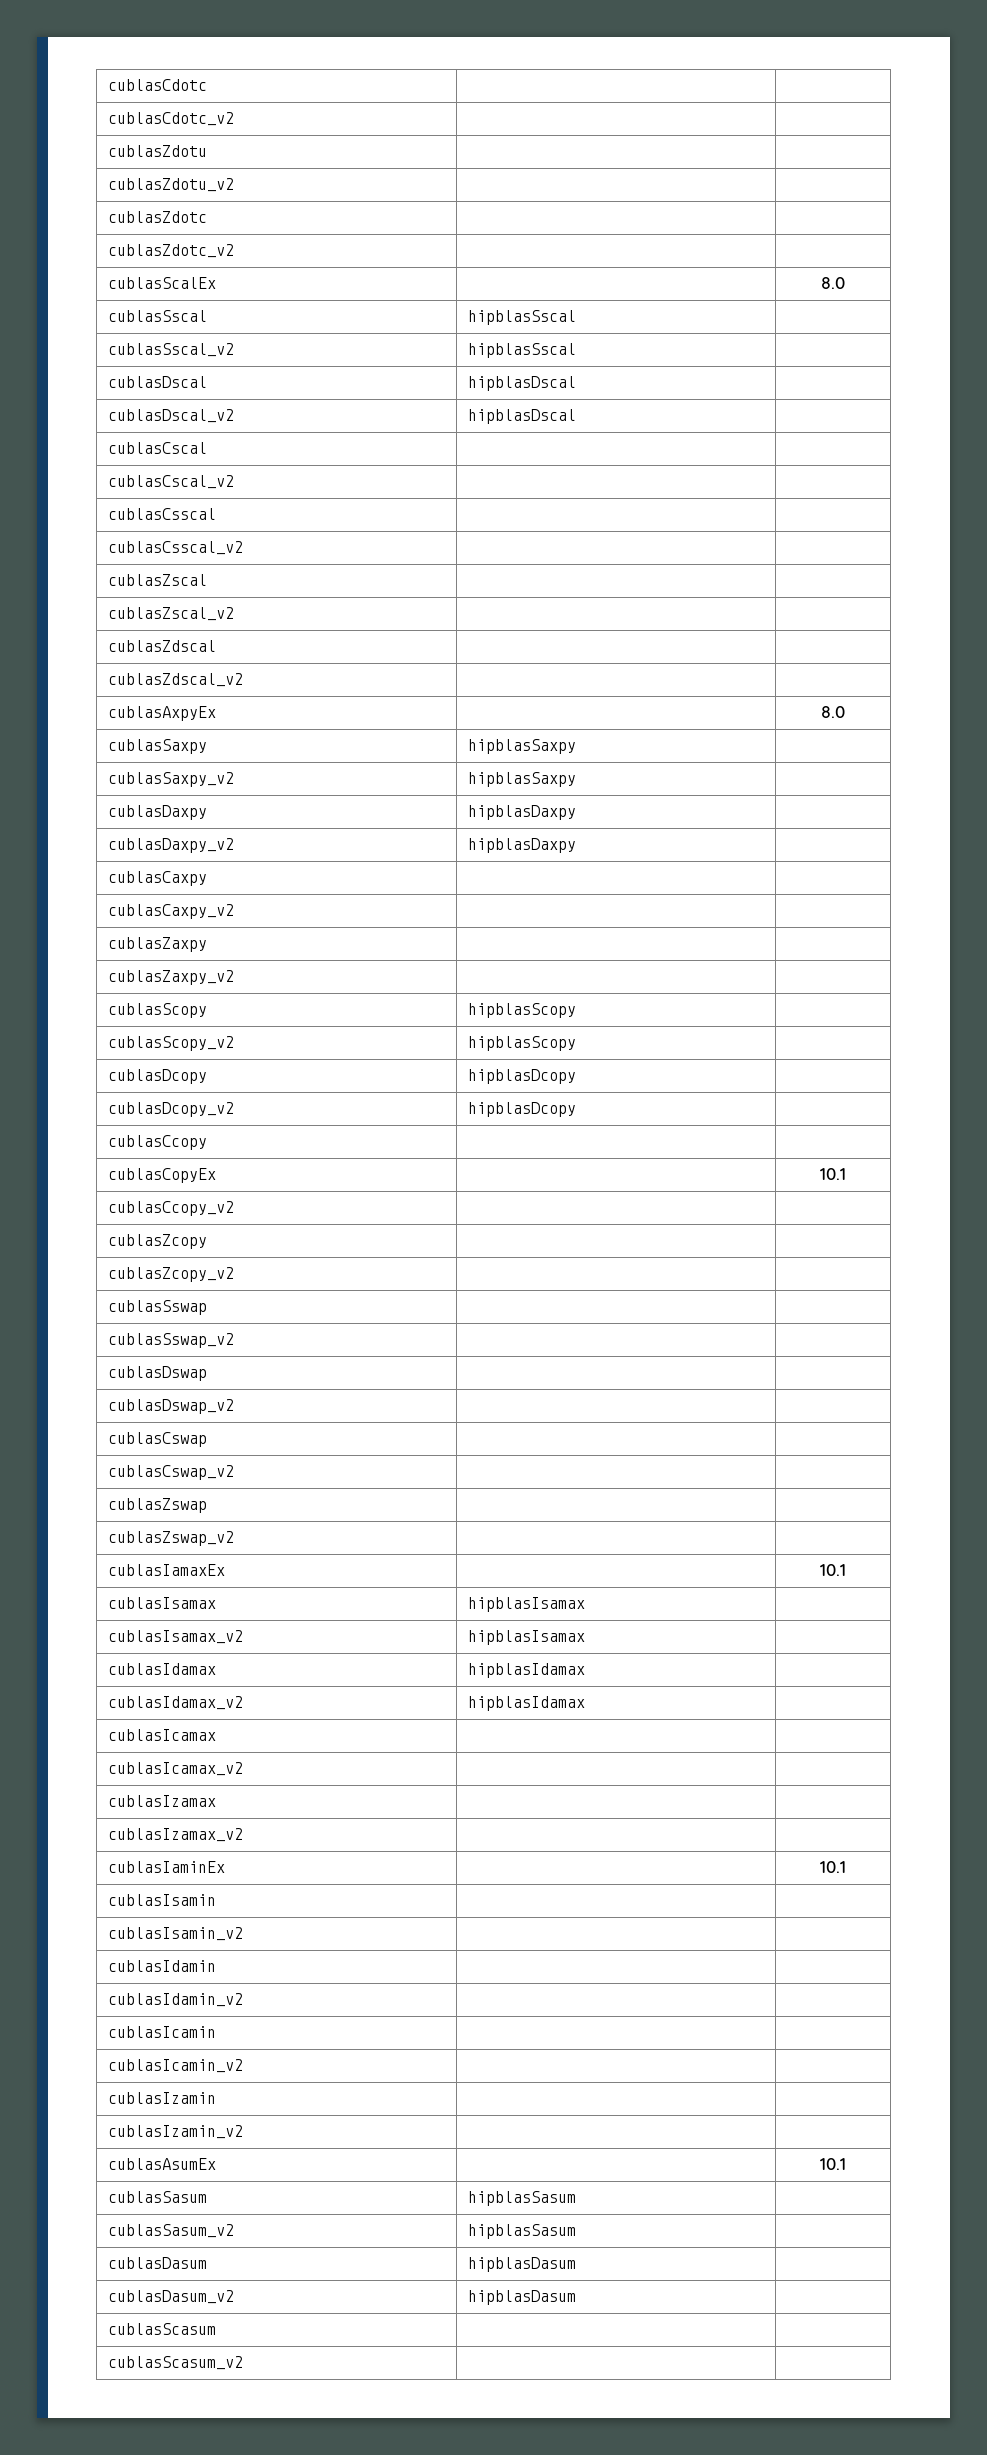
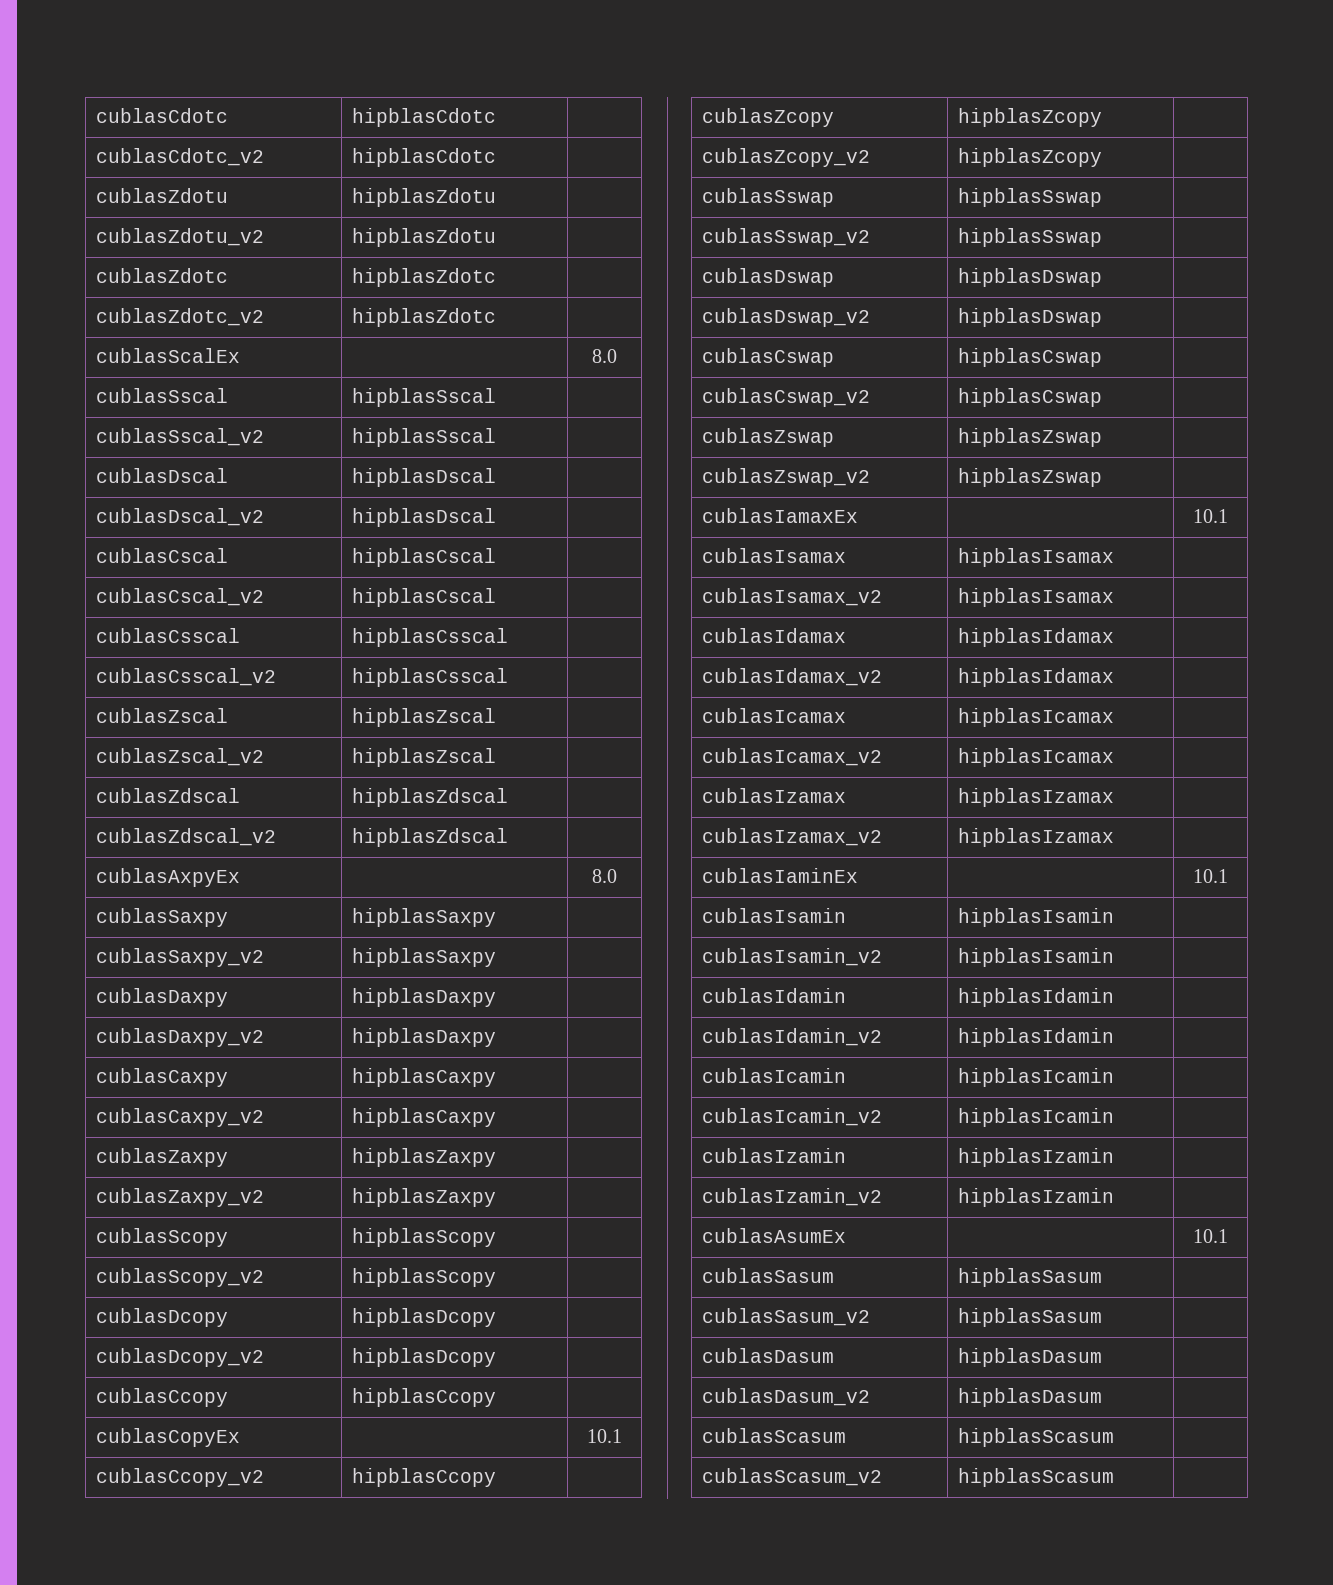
(207, 85) none -> [352,108,497,127] hipblasCdotc
(234, 119) none -> [352,148,497,167] hipblasCdotc
(207, 151) none -> [352,188,497,207] hipblasZdotu
(234, 185) none -> [352,228,497,247] hipblasZdotu
(207, 217) none -> [352,268,497,287] hipblasZdotc
(234, 251) none -> [352,308,497,327] hipblasZdotc
(207, 448) none -> [352,548,497,567] hipblasCscal
(234, 482) none -> [352,588,497,607] hipblasCscal
(216, 514) none -> [352,628,509,647] hipblasCsscal
(243, 548) none -> [352,668,509,687] hipblasCsscal
(207, 580) none -> [352,708,497,727] hipblasZscal
(234, 614) none -> [352,748,497,767] hipblasZscal
(216, 646) none -> [352,788,509,807] hipblasZdscal
(243, 680) none -> [352,828,509,847] hipblasZdscal
(207, 878) none -> [352,1068,497,1087] hipblasCaxpy
(234, 911) none -> [352,1108,497,1127] hipblasCaxpy
(207, 944) none -> [352,1148,497,1167] hipblasZaxpy
(234, 977) none -> [352,1188,497,1207] hipblasZaxpy
(207, 1142) none -> [352,1388,497,1407] hipblasCcopy
(234, 1208) none -> [352,1468,497,1487] hipblasCcopy
(207, 1241) none -> [958,108,1103,127] hipblasZcopy
(234, 1274) none -> [958,148,1103,167] hipblasZcopy
(207, 1307) none -> [958,188,1103,207] hipblasSswap
(234, 1340) none -> [958,228,1103,247] hipblasSswap
(207, 1373) none -> [958,268,1103,287] hipblasDswap
(234, 1406) none -> [958,308,1103,327] hipblasDswap
(207, 1439) none -> [958,348,1103,367] hipblasCswap
(234, 1472) none -> [958,388,1103,407] hipblasCswap
(207, 1505) none -> [958,428,1103,447] hipblasZswap
(234, 1538) none -> [958,468,1103,487] hipblasZswap
(216, 1735) none -> [958,708,1115,727] hipblasIcamax
(243, 1769) none -> [958,748,1115,767] hipblasIcamax
(216, 1801) none -> [958,788,1115,807] hipblasIzamax
(243, 1835) none -> [958,828,1115,847] hipblasIzamax
(216, 1900) none -> [958,908,1115,927] hipblasIsamin
(243, 1934) none -> [958,948,1115,967] hipblasIsamin
(216, 1966) none -> [958,988,1115,1007] hipblasIdamin
(243, 2000) none -> [958,1028,1115,1047] hipblasIdamin
(216, 2032) none -> [958,1068,1115,1087] hipblasIcamin
(243, 2066) none -> [958,1108,1115,1127] hipblasIcamin
(216, 2098) none -> [958,1148,1115,1167] hipblasIzamin
(243, 2132) none -> [958,1188,1115,1207] hipblasIzamin
(216, 2329) none -> [958,1428,1115,1447] hipblasScasum
(243, 2363) none -> [958,1468,1115,1487] hipblasScasum

